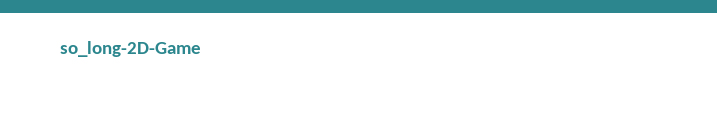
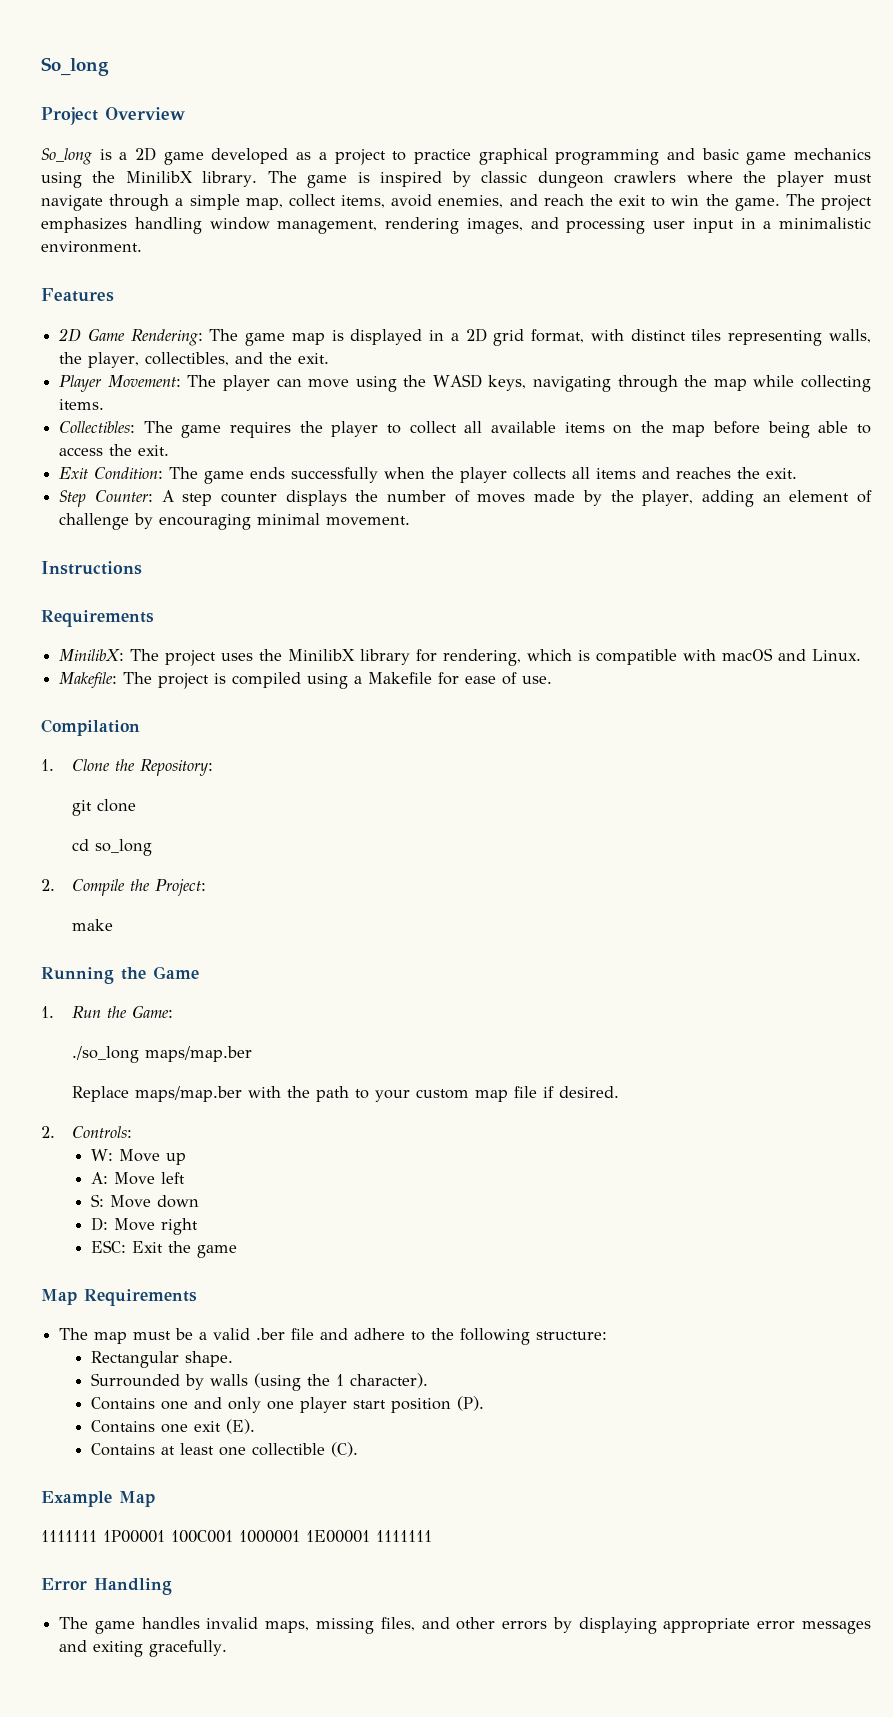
[60,41,201,57] so_long-2D-Game -> [41,57,109,76] [41,107,185,125] [41,147,871,165] [41,171,873,188] [41,194,872,211] [41,217,871,234] [41,241,142,253] [41,288,114,302] [58,328,871,346] [59,352,330,368] [59,374,872,392] [59,399,105,410] [59,421,871,438] [59,444,170,456] [59,467,798,484] [59,490,873,507] [59,513,411,530] [41,561,142,575] [41,610,154,627] [59,648,862,666] [59,672,553,689] [41,719,140,736] [41,759,214,776] [72,799,137,816] [72,839,153,856] [41,879,207,896] [72,919,114,931] [41,966,199,984] [41,1005,174,1019] [72,1046,253,1063] [72,1086,620,1102] [41,1126,133,1138] [90,1149,186,1165] [90,1172,185,1185] [90,1194,199,1208] [90,1217,198,1235] [90,1240,237,1258] [41,1289,197,1306] [59,1328,608,1345] [90,1351,233,1368] [90,1373,428,1391] [90,1396,484,1413] [90,1419,255,1434] [90,1442,358,1457] [41,1491,155,1507] [41,1530,432,1543] [41,1578,172,1595] [59,1617,871,1634] [59,1640,228,1657] So_long // Project Overview // So_long is a 2D game developed as a project to practice graphical programming and basic game mechanics using the MinilibX library. The game is inspired by classic dungeon crawlers where the player must navigate through a simple map, collect items, avoid enemies, and reach the exit to win the game. The project emphasizes handling window management, rendering images, and processing user input in a minimalistic environment. // Features // 2D Game Rendering: The game map is displayed in a 2D grid format, with distinct tiles representing walls, the player, collectibles, and the exit. // Player Movement: The player can move using the WASD keys, navigating through the map while collecting items. // Collectibles: The game requires the player to collect all available items on the map before being able to access the exit. // Exit Condition: The game ends successfully when the player collects all items and reaches the exit. // Step Counter: A step counter displays the number of moves made by the player, adding an element of challenge by encouraging minimal movement. // Instructions // Requirements // MinilibX: The project uses the MinilibX library for rendering, which is compatible with macOS and Linux. // Makefile: The project is compiled using a Makefile for ease of use. // Compilation // 1. Clone the Repository: // git clone // cd so_long // 2. Compile the Project: // make // Running the Game // 1. Run the Game: // ./so_long maps/map.ber // Replace maps/map.ber with the path to your custom map file if desired. // 2. Controls: // W: Move up // A: Move left // S: Move down // D: Move right // ESC: Exit the game // Map Requirements // The map must be a valid .ber file and adhere to the following structure: // Rectangular shape. // Surrounded by walls (using the 1 character). // Contains one and only one player start position (P). // Contains one exit (E). // Contains at least one collectible (C). // Example Map // 1111111 1P00001 100C001 1000001 1E00001 1111111 // Error Handling // The game handles invalid maps, missing files, and other errors by displaying appropriate error messages and exiting gracefully.

